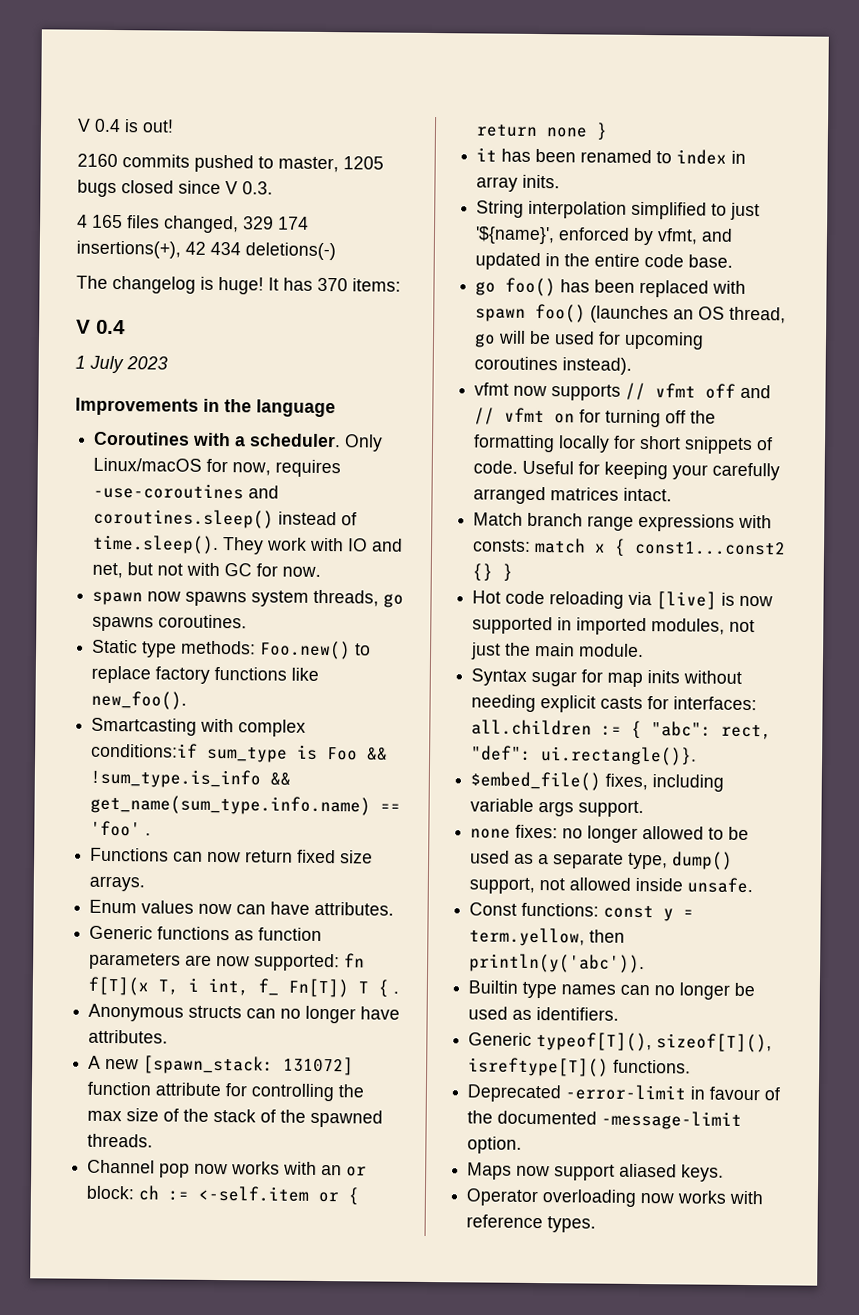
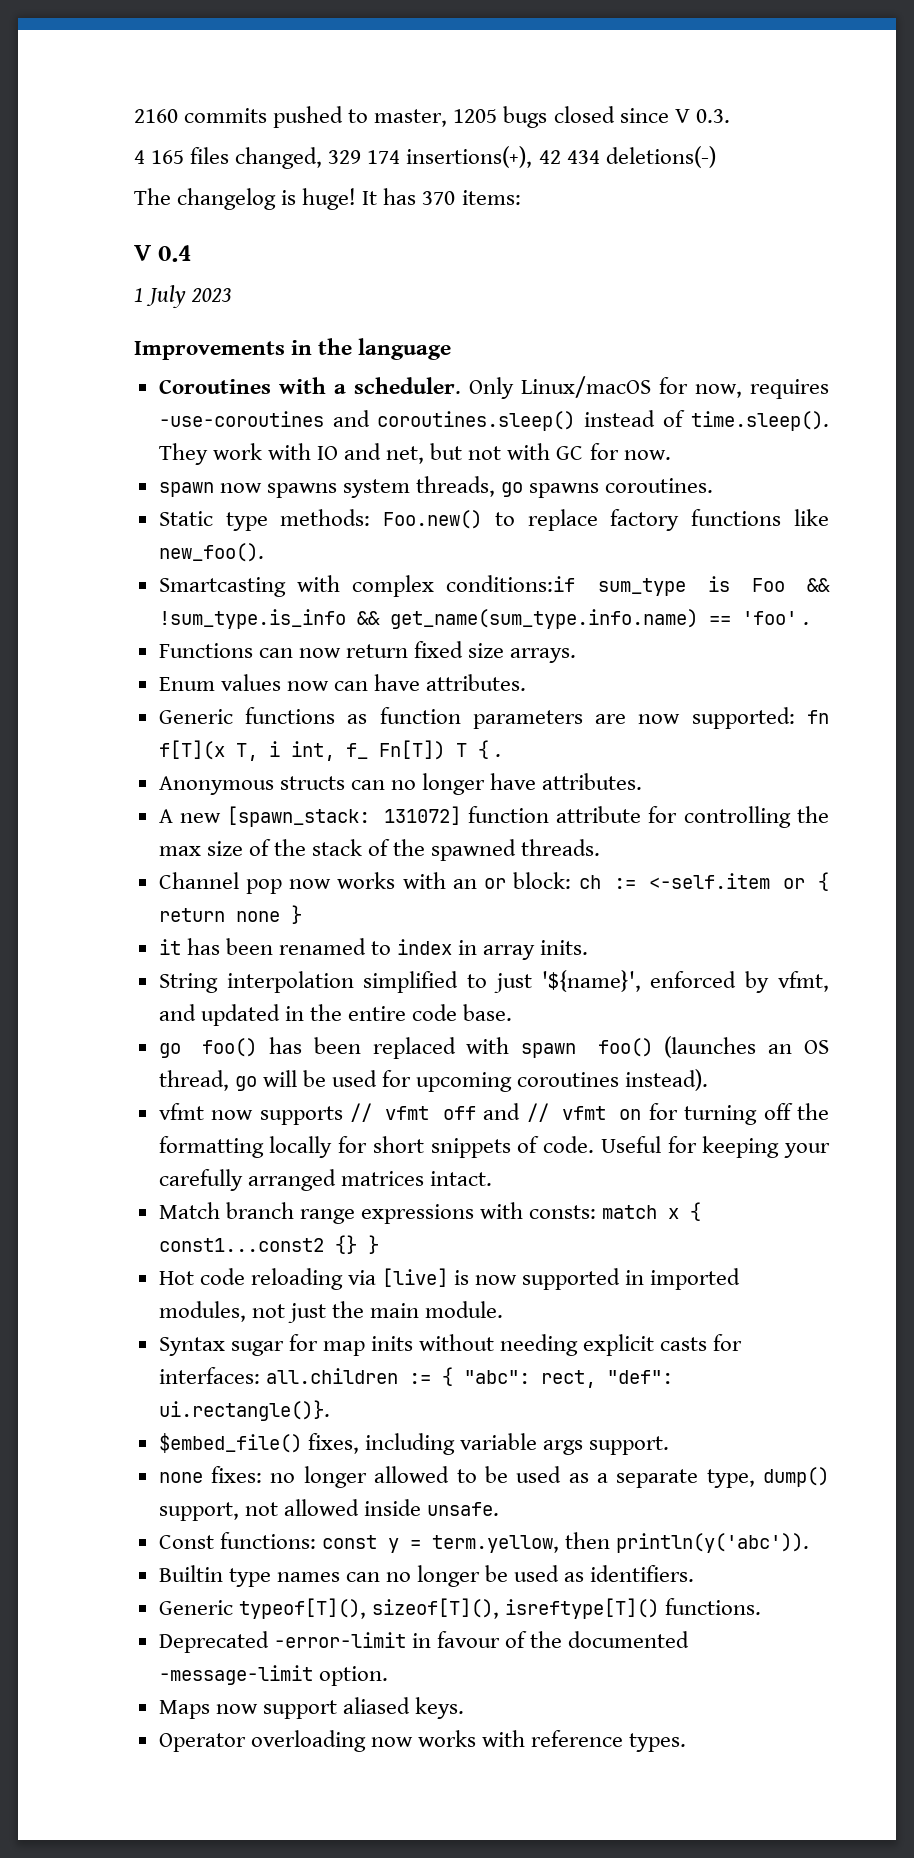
[77,118,174,133] V 0.4 is out! // -> (134, 116) none

